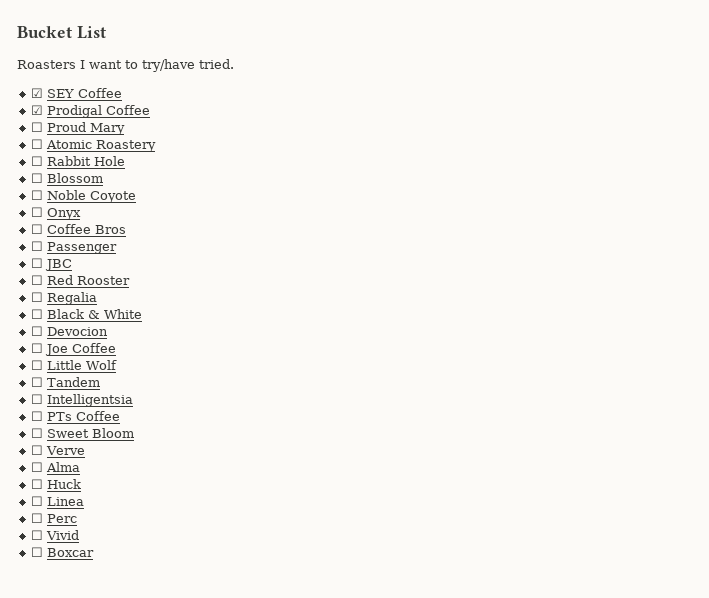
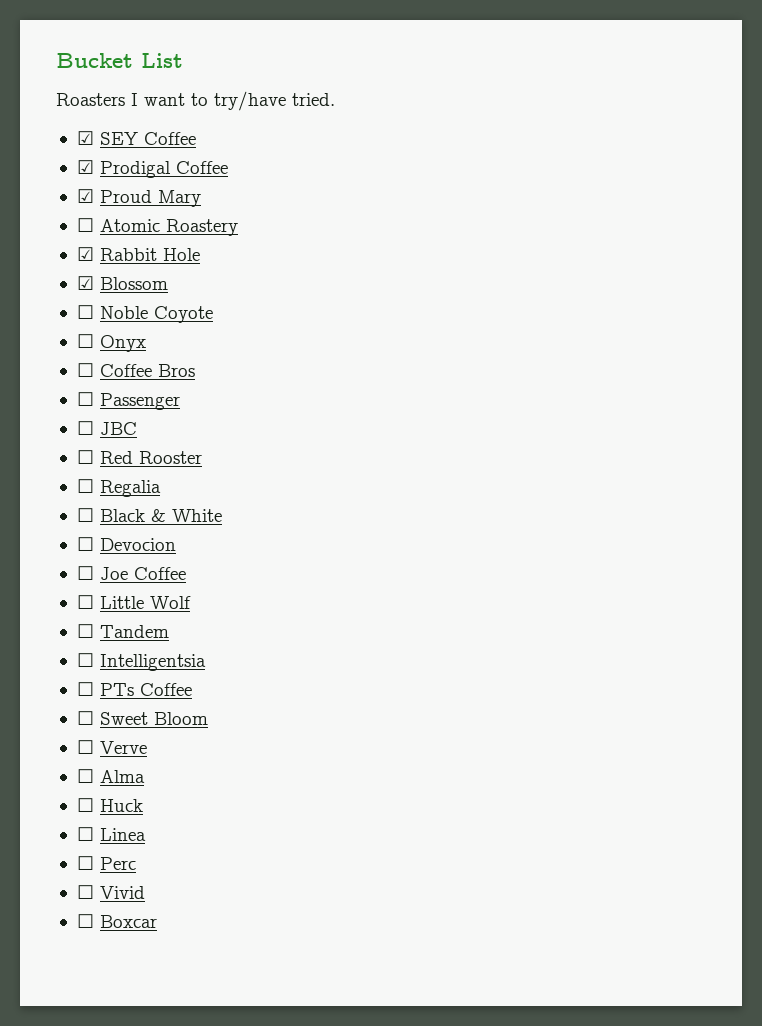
[30,122,43,132] ☐ -> [76,189,94,203] ☑
[30,156,43,166] ☐ -> [76,247,94,261] ☑
[30,173,43,183] ☐ -> [76,276,94,290] ☑

